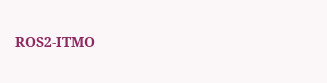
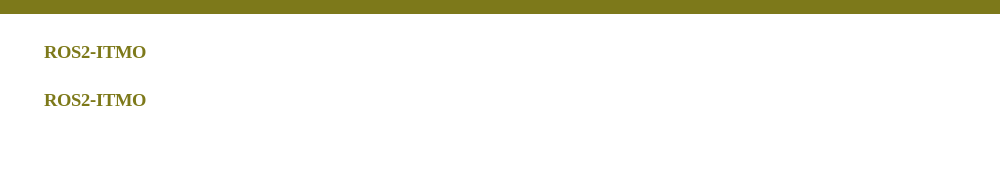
[15,37,95,47] ROS2-ITMO -> [44,46,146,58] [44,94,146,106] ROS2-ITMO // ROS2-ITMO

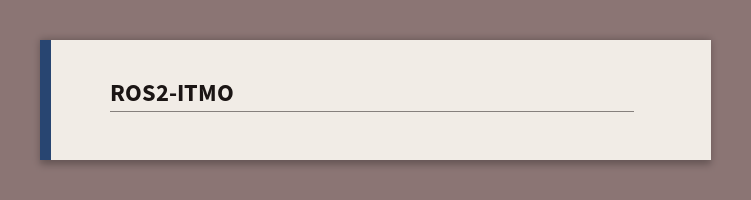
[44,46,146,58] [44,94,146,106] ROS2-ITMO // ROS2-ITMO -> [110,85,234,101] ROS2-ITMO

